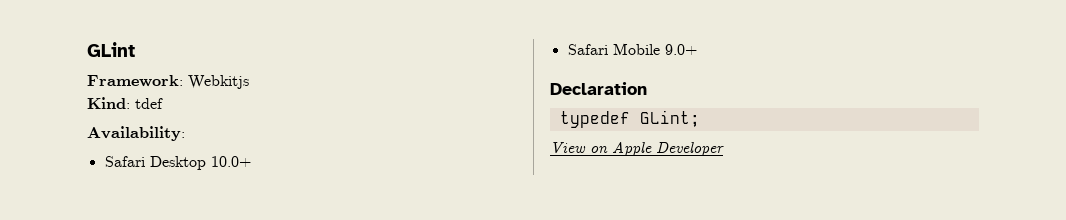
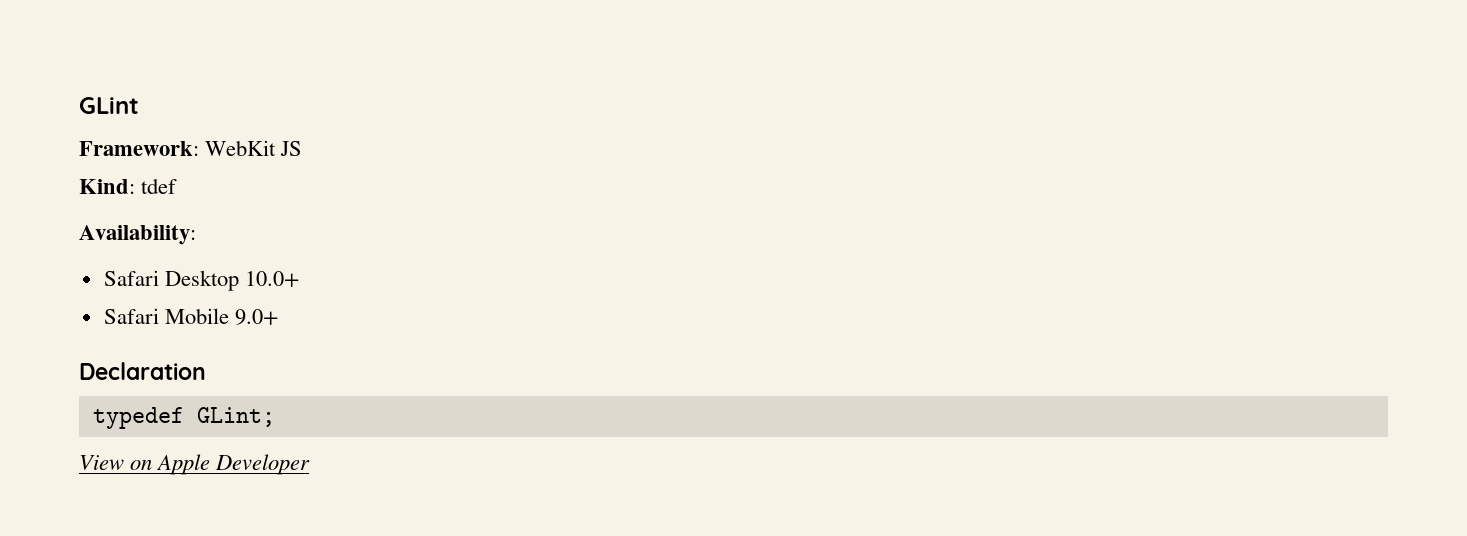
[188,75,249,89] Webkitjs -> [205,140,303,156] WebKit JS

